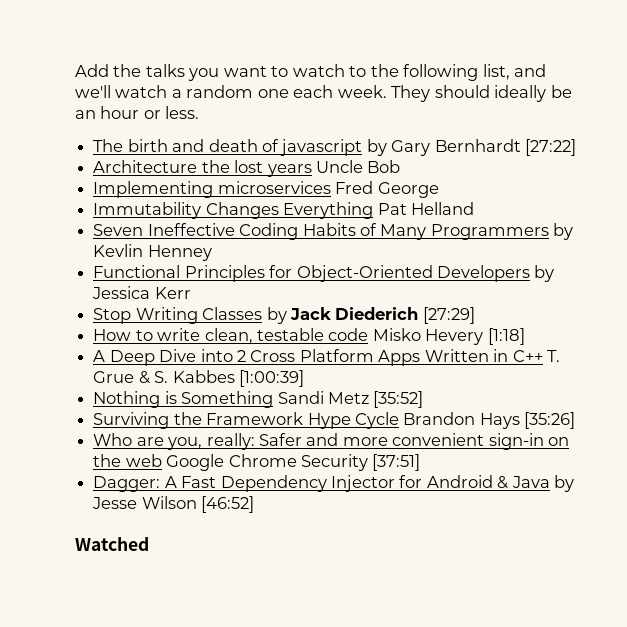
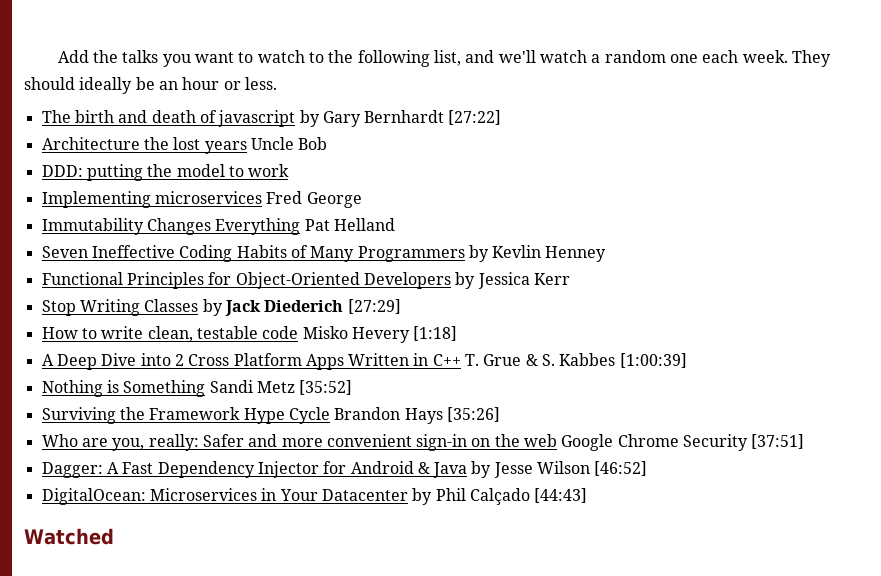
(401, 166) none -> [41,164,290,181] // DDD: putting the model to work
(255, 504) none -> [41,488,588,505] // DigitalOcean: Microservices in Your Datacenter by Phil Calçado [44:43]

